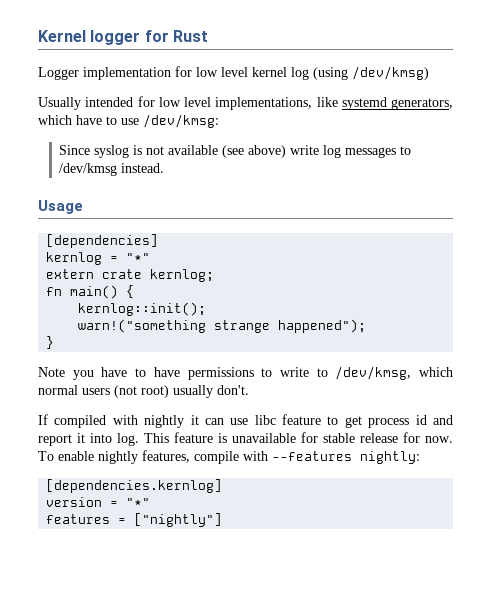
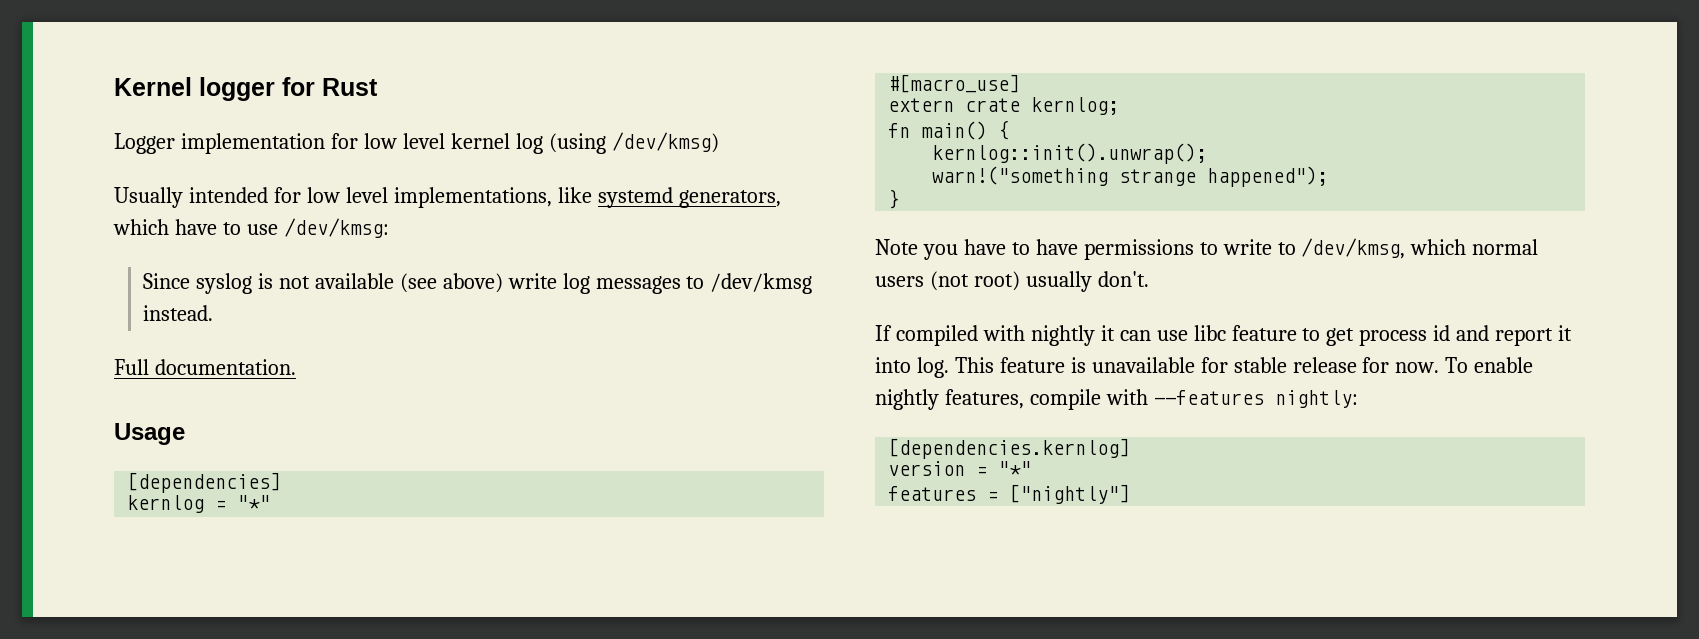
(165, 168) none -> [114,359,296,375] // Full documentation.
(151, 257) none -> [888,74,1021,93] // #[macro_use]
[78,302,207,316] kernlog::init(); -> [932,143,1208,164] kernlog::init().unwrap();

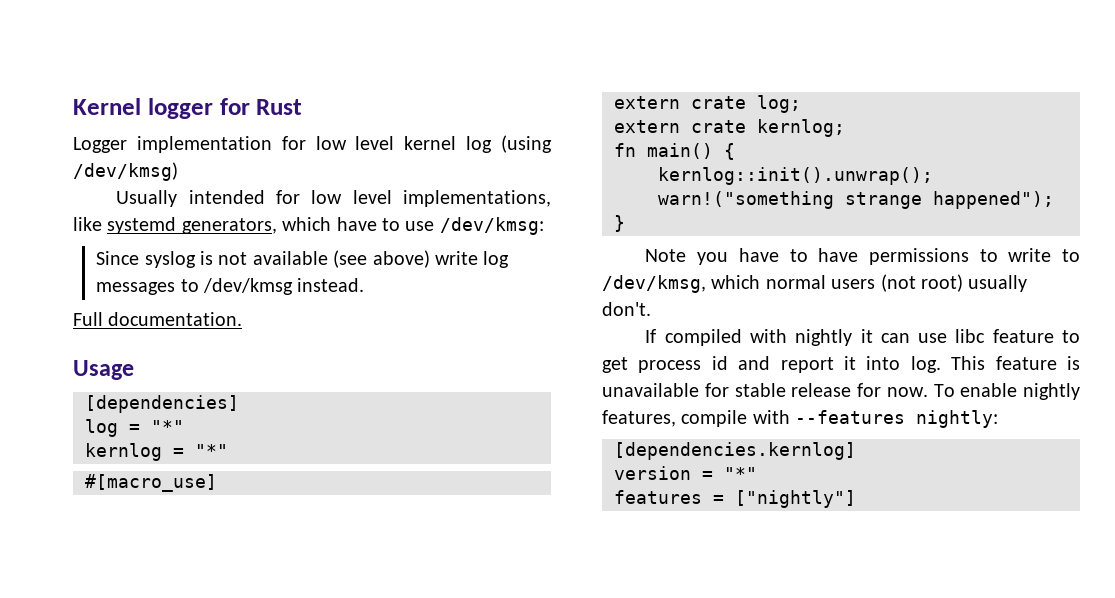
(282, 482) none -> [85,419,184,437] // log = "*"
(1021, 83) none -> [614,95,801,113] // extern crate log;

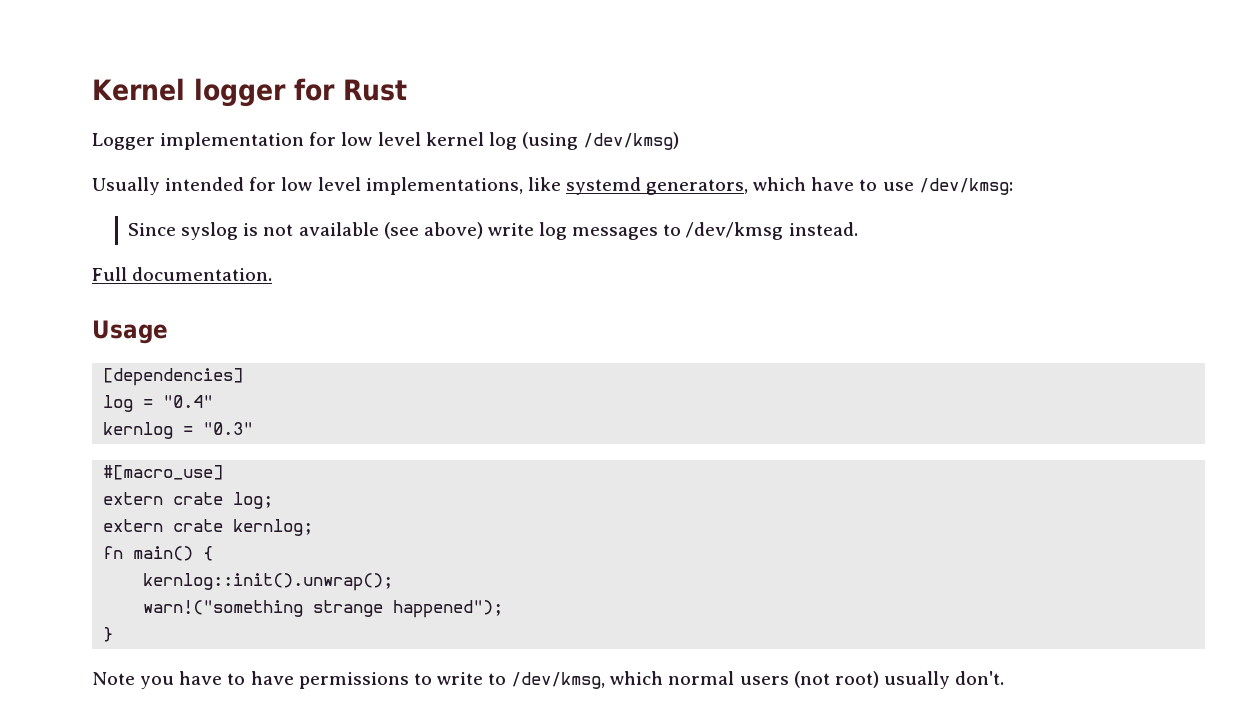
[151,420,184,433] "*" -> [163,395,214,408] "0.4"
[195,444,228,457] "*" -> [203,422,254,435] "0.3"
[645,329,1080,346] [602,356,1080,373] [602,383,1080,400] [602,410,999,428] [614,442,856,460] [614,466,757,480] [614,490,856,508] // If compiled with nightly it can use libc feature to get process id and report it into log. This feature is unavailable for stable release for now. To enable nightly features, compile with --features nightly: // [dependencies.kernlog] // version = "*" // features = ["nightly"] -> (1005, 678) none

